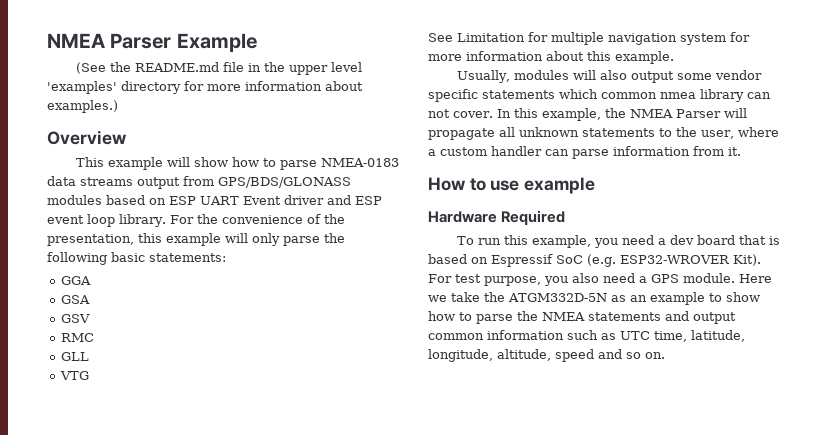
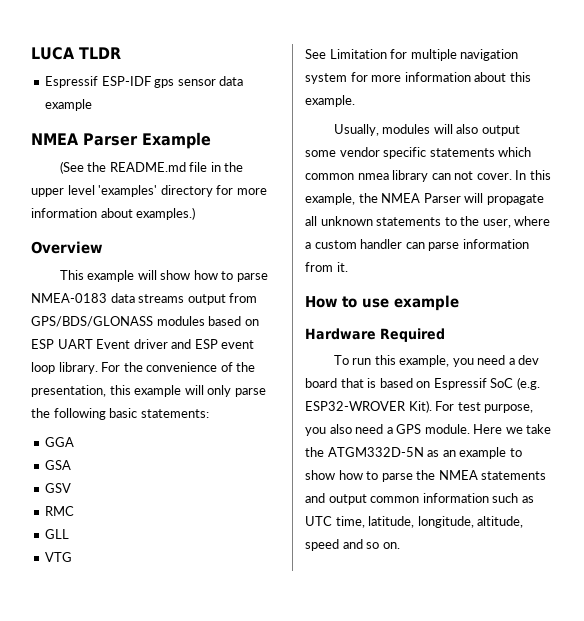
(47, 40) none -> [31,47,121,60] [45,76,244,88] [45,99,93,111] LUCA TLDR // Espressif ESP-IDF gps sensor data example //

